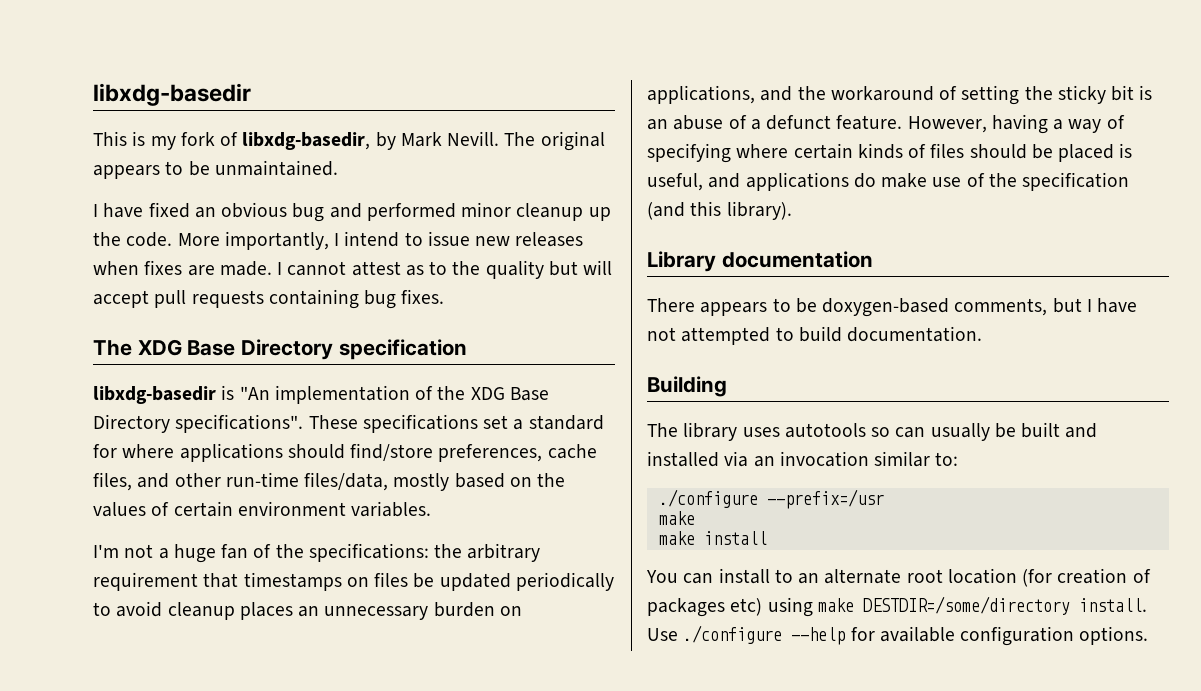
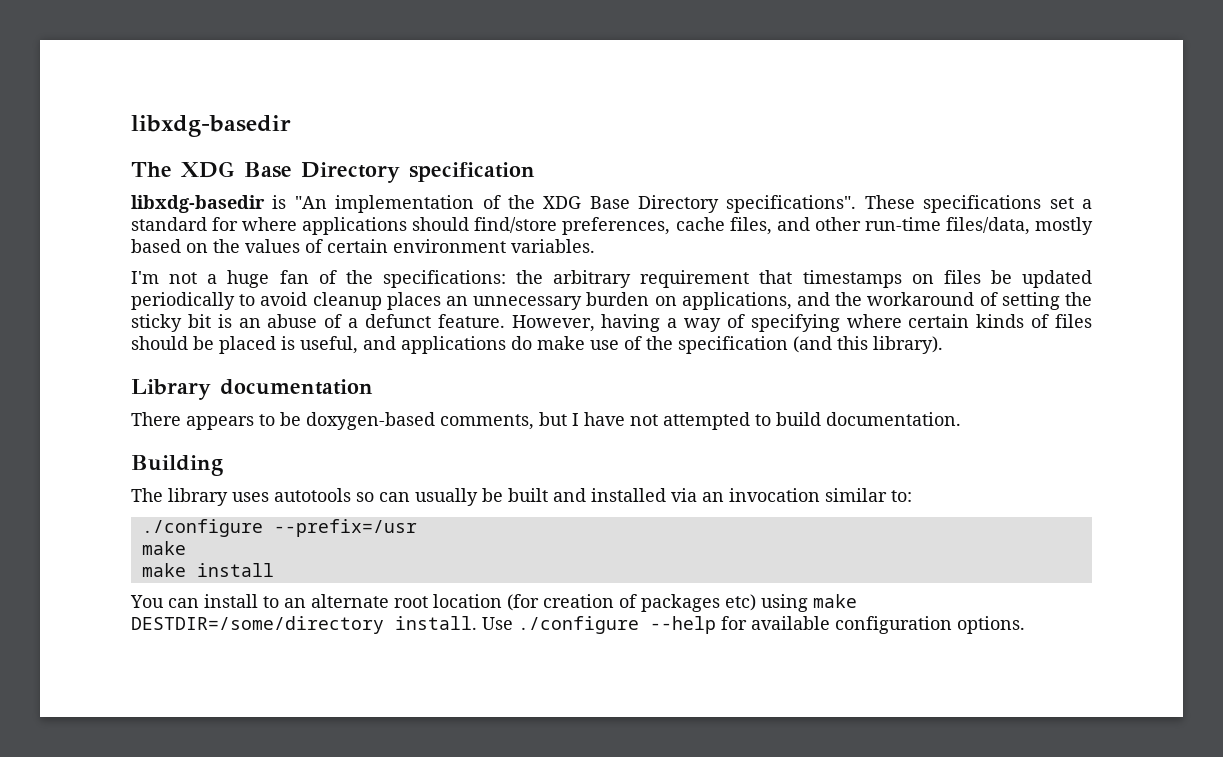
[93,83,251,106] [93,131,605,151] [93,160,338,179] [93,202,611,222] [93,231,584,250] [93,260,613,279] [93,289,445,309] libxdg-basedir // This is my fork of libxdg-basedir, by Mark Nevill. The original appears to be unmaintained. // I have fixed an obvious bug and performed minor cleanup up the code. More importantly, I intend to issue new releases when fixes are made. I cannot attest as to the quality but will accept pull requests containing bug fixes. -> [131,115,291,137] libxdg-basedir

